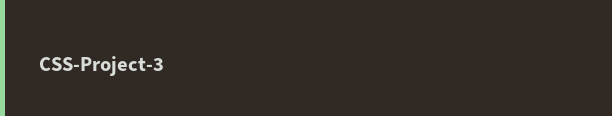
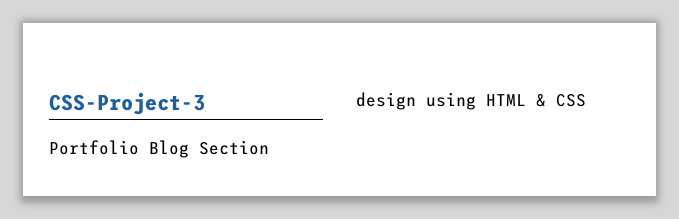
(164, 66) none -> [49,140,269,158] [356,92,586,110] // Portfolio Blog Section design using HTML & CSS

